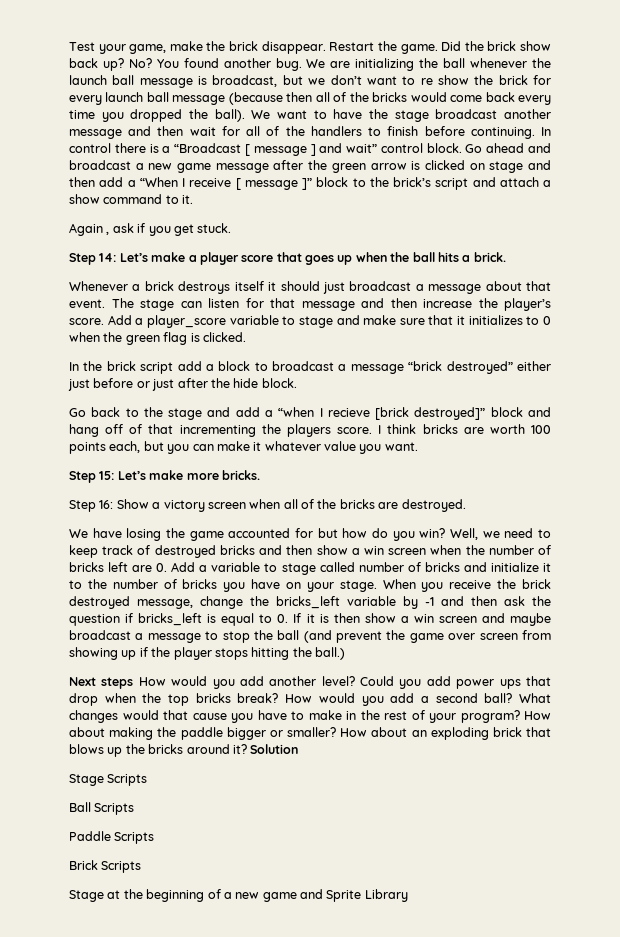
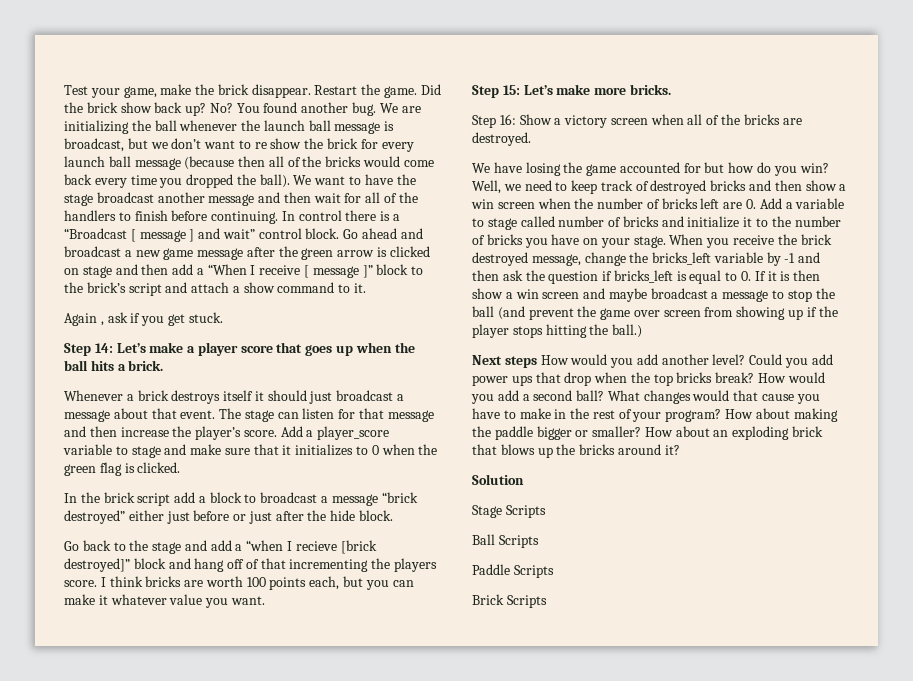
(247, 749) none -> (680, 450) //
[69,889,408,902] // Stage at the beginning of a new game and Sprite Library -> (547, 601) none

